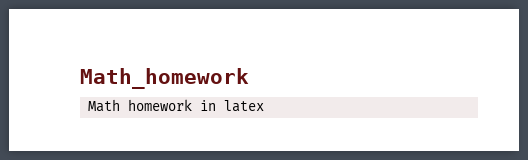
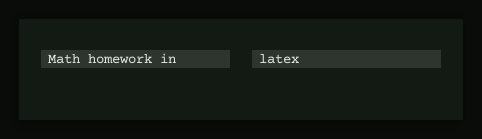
[80,68,249,89] Math_homework // -> (47, 59) none

